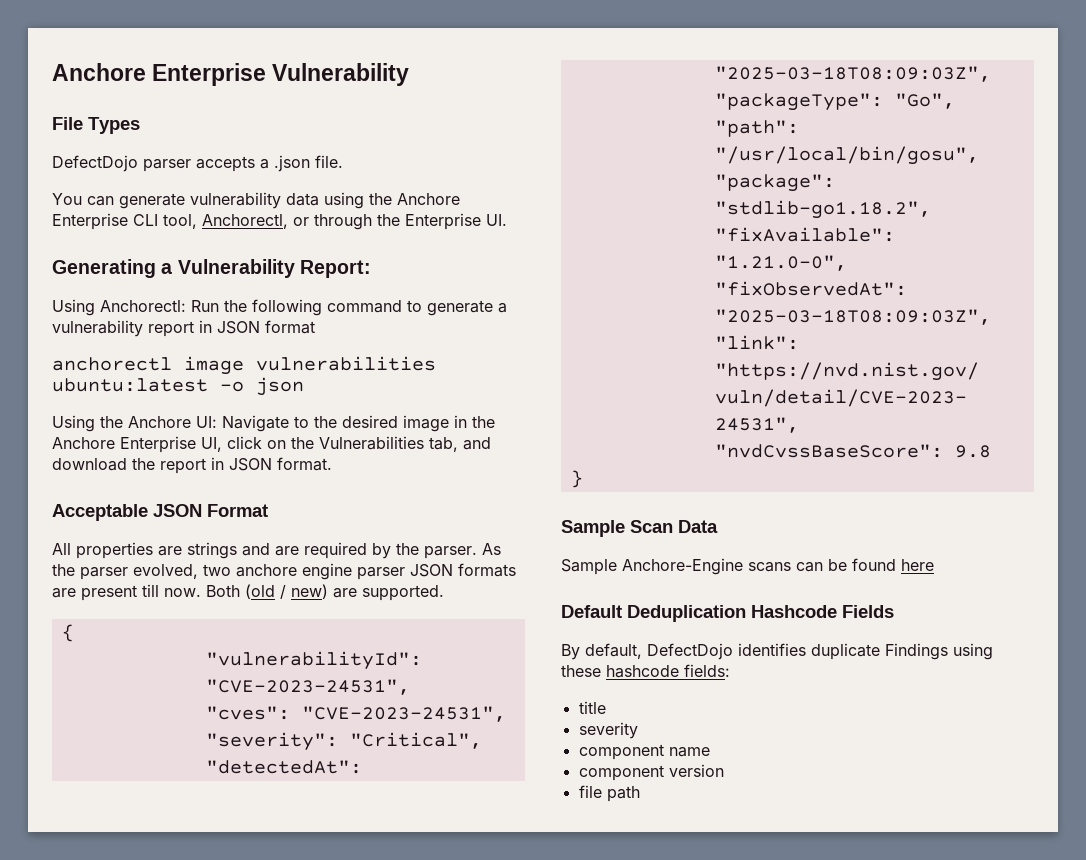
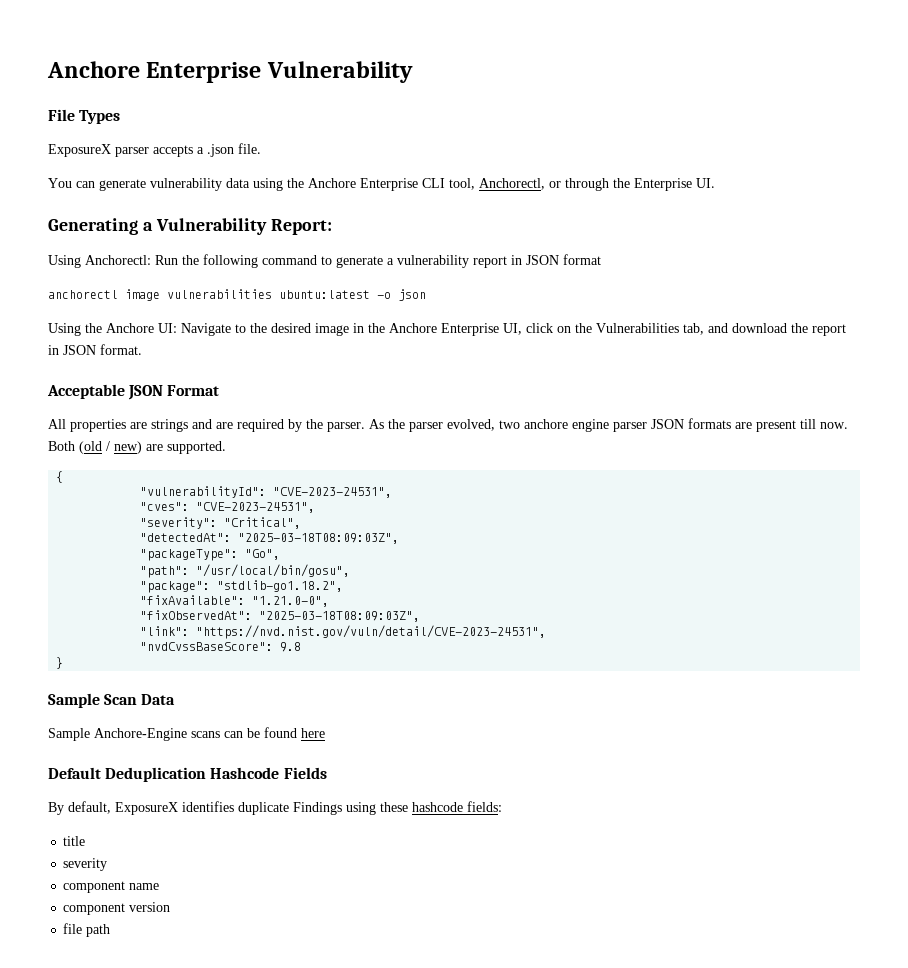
[52,155,138,172] DefectDojo -> [48,144,111,157] ExposureX
[647,643,733,660] DefectDojo -> [115,802,178,815] ExposureX

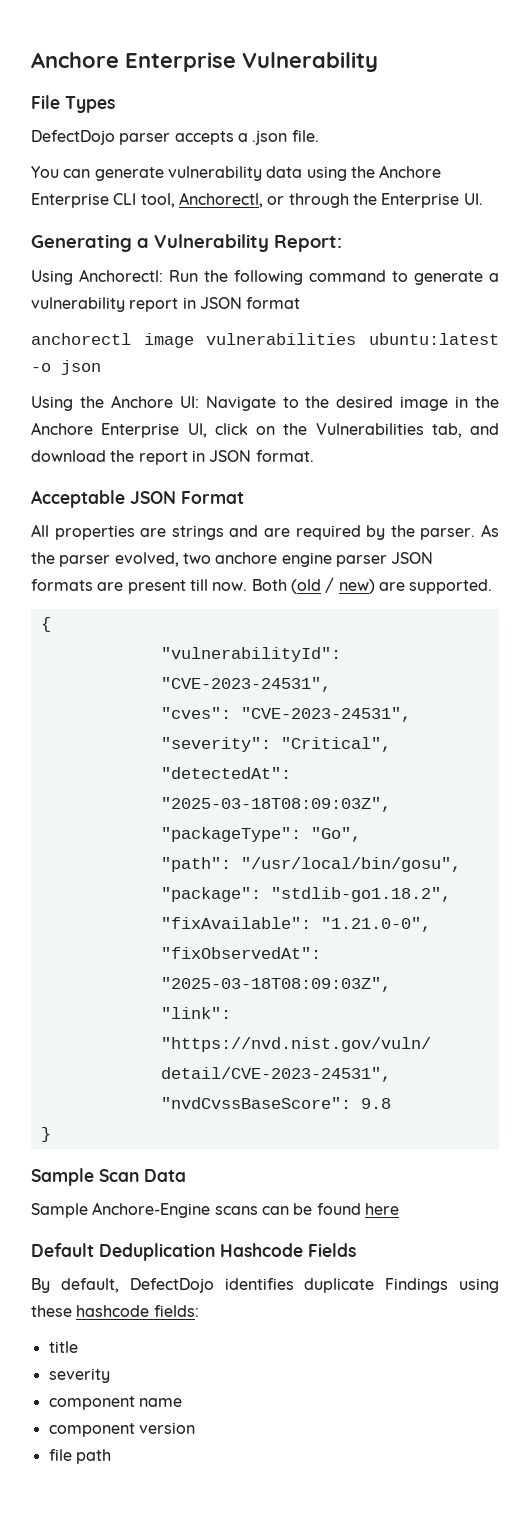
[48,144,111,157] ExposureX -> [31,130,115,145] DefectDojo
[115,802,178,815] ExposureX -> [129,1278,214,1293] DefectDojo

